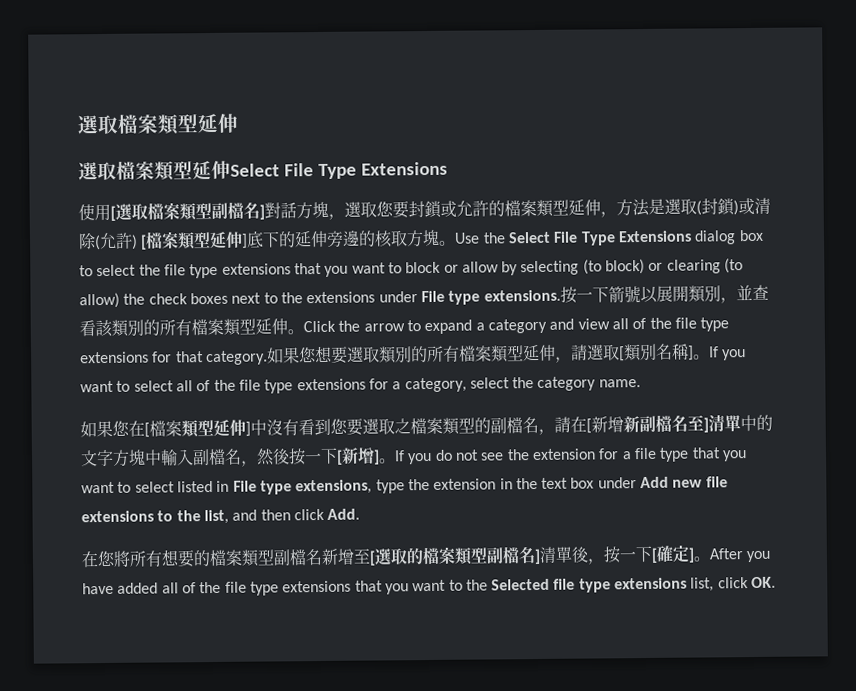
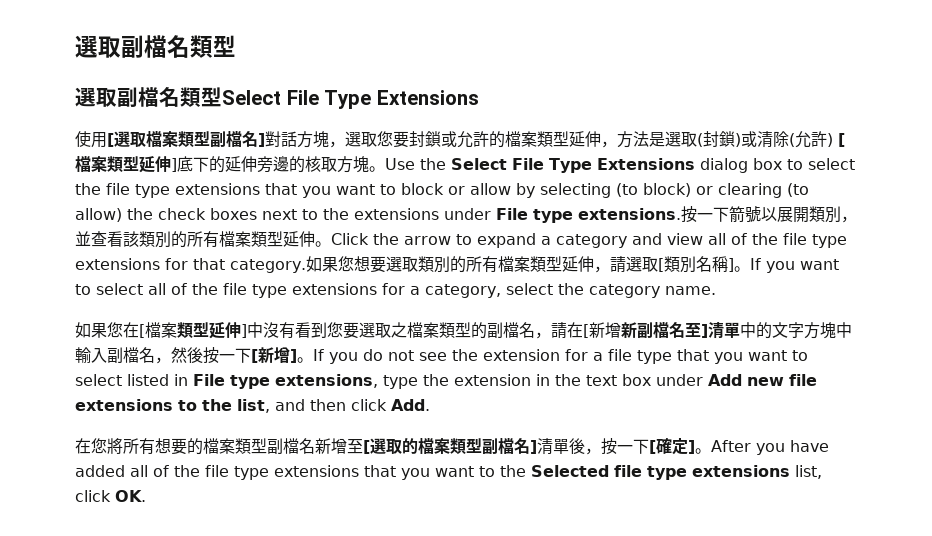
[77,113,239,135] [78,160,231,181] 選取檔案類型延伸 // 選取檔案類型延伸 -> [75,35,236,58] [75,87,222,107] 選取副檔名類型 // 選取副檔名類型

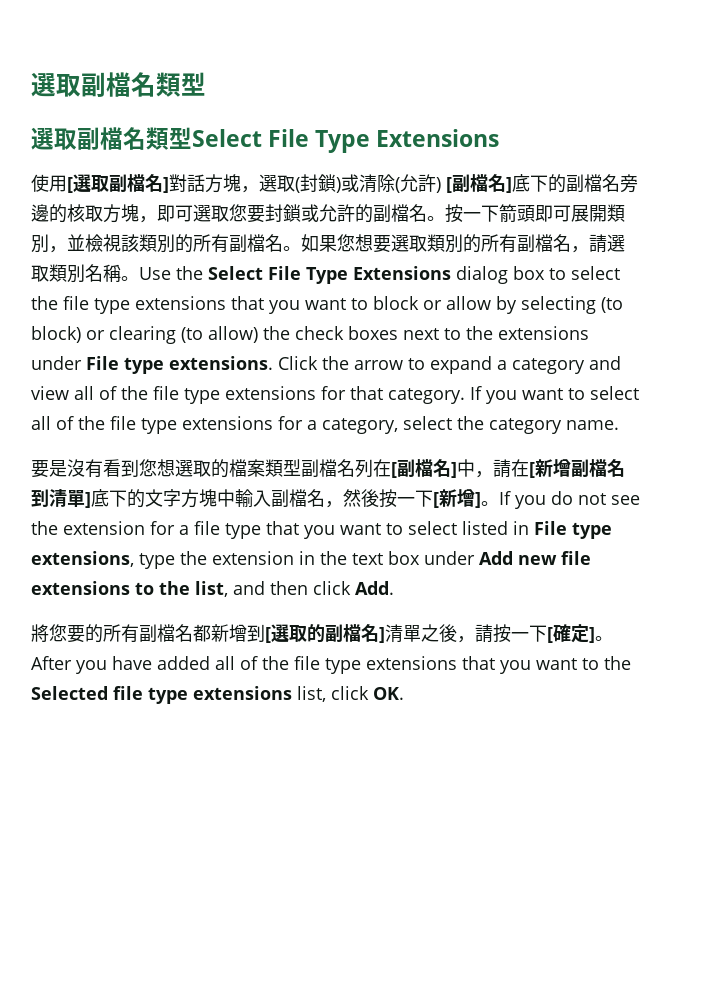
[146,130,210,147] 檔案類型 -> (109, 183) none
[377,131,697,148] 您要封鎖或允許的檔案類型延伸，方法是選取 -> (295, 183) none
[75,155,257,173] 檔案類型延伸]底下的延伸 -> [452,174,620,193] 副檔名]底下的副檔名
(369, 164) none -> [139,204,625,223] [31,234,625,253] [31,264,121,283] ，即可選取您要封鎖或允許的副檔名。按一下箭頭即可展開類別，並檢視該類別的所有副檔名。如果您想要選取類別的所有副檔名，請選取類別名稱
[681,206,857,223] [75,231,331,248] 按一下箭號以展開類別，並查看該類別的所有檔案類型延伸。 -> (273, 363) none
[305,256,750,273] 如果您想要選取類別的所有檔案類型延伸，請選取[類別名稱]。 -> (465, 396) none
[75,321,756,339] 如果您在[檔案類型延伸]中沒有看到您要選取之檔案類型的副檔名，請在[新增新副檔名至]清單中 -> [31,459,625,478] [31,489,127,508] 要是沒有看到您想選取的檔案類型副檔名列在[副檔名]中，請在[新增副檔名到清單]底下
[75,438,363,455] 在您將所有想要的檔案類型副檔名新增至 -> [31,624,265,643] 將您要的所有副檔名都新增到
[418,437,482,454] 檔案類型 -> (325, 633) none
[569,438,601,455] 後， -> [421,624,493,643] 之後，請

